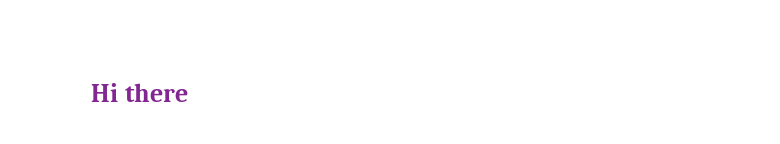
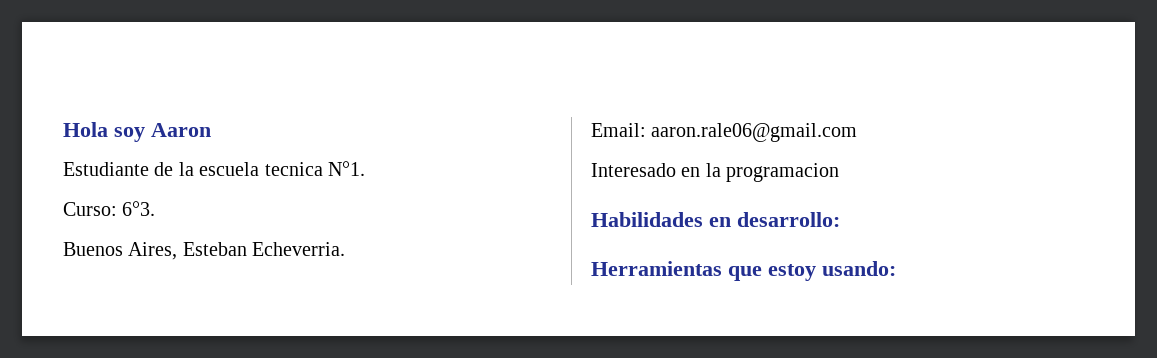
[91,83,188,102] Hi there -> [63,122,211,142] [63,161,365,176] [63,201,156,216] [63,242,346,260] [591,123,858,142] [591,163,840,182] [591,212,840,227] [591,261,896,281] Hola soy Aaron // Estudiante de la escuela tecnica N°1. // Curso: 6°3. // Buenos Aires, Esteban Echeverria. // Email: aaron.rale06@gmail.com // Interesado en la programacion // Habilidades en desarrollo: // Herramientas que estoy usando:

